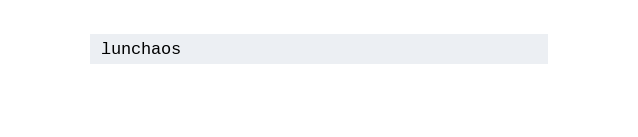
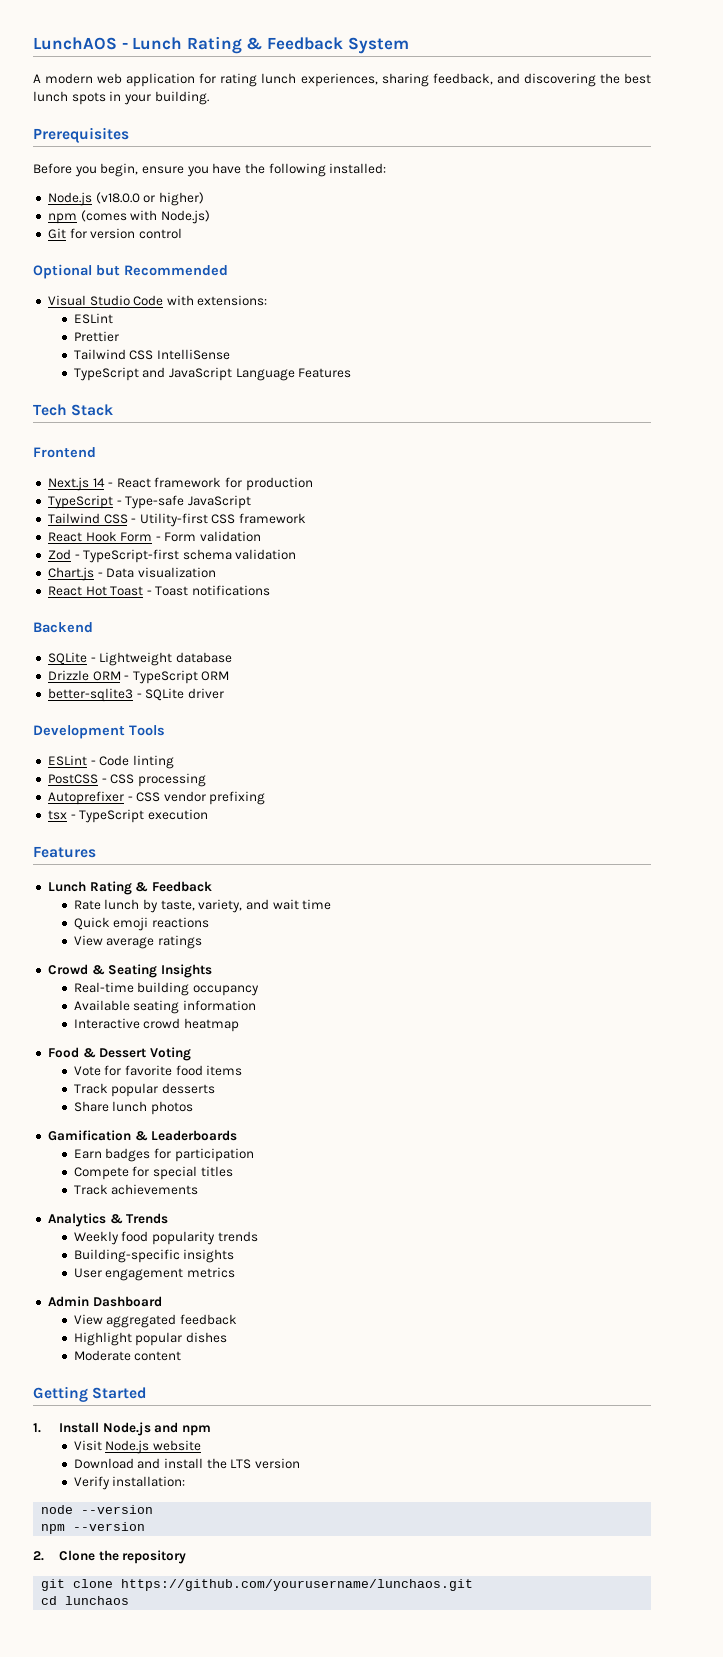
(100, 48) none -> [33,36,409,54] [33,73,652,87] [33,91,209,105] [33,127,129,143] [33,163,387,177] [47,192,204,206] [47,210,210,224] [47,228,182,239] [33,264,228,279] [47,295,268,306] [73,313,113,324] [73,331,119,342] [73,349,231,360] [73,367,352,381] [33,404,114,416] [33,447,96,458] [47,477,313,491] [47,495,251,509] [47,513,307,527] [47,531,262,542] [47,549,297,563] [47,567,216,581] [47,585,271,596] [33,622,93,633] [47,652,232,666] [47,670,230,684] [47,688,224,702] [33,725,165,739] [47,755,174,769] [47,773,206,787] [47,791,266,805] [47,809,208,823] [33,846,96,858] [47,881,212,895] [73,899,332,913] [73,917,210,931] [73,935,203,949] [47,964,212,978] [73,982,260,996] [73,1000,257,1014] [73,1018,240,1032] [47,1047,191,1061] [73,1065,243,1076] [73,1083,216,1097] [73,1101,194,1115] [47,1130,238,1141] [73,1148,254,1162] [73,1166,233,1180] [73,1184,199,1195] [47,1213,169,1227] [73,1231,258,1245] [73,1249,235,1263] [73,1267,236,1281] [47,1296,162,1307] [73,1314,238,1328] [73,1332,228,1346] [73,1350,182,1361] [33,1386,148,1402] [33,1422,211,1436] [73,1440,202,1454] [73,1458,301,1469] [73,1476,186,1490] [41,1505,154,1514] [41,1522,146,1534] [33,1550,187,1564] [41,1579,474,1591] [41,1596,58,1605] LunchAOS - Lunch Rating & Feedback System // A modern web application for rating lunch experiences, sharing feedback, and discovering the best lunch spots in your building. // Prerequisites // Before you begin, ensure you have the following installed: // Node.js (v18.0.0 or higher) // npm (comes with Node.js) // Git for version control // Optional but Recommended // Visual Studio Code with extensions: // ESLint // Prettier // Tailwind CSS IntelliSense // TypeScript and JavaScript Language Features // Tech Stack // Frontend // Next.js 14 - React framework for production // TypeScript - Type-safe JavaScript // Tailwind CSS - Utility-first CSS framework // React Hook Form - Form validation // Zod - TypeScript-first schema validation // Chart.js - Data visualization // React Hot Toast - Toast notifications // Backend // SQLite - Lightweight database // Drizzle ORM - TypeScript ORM // better-sqlite3 - SQLite driver // Development Tools // ESLint - Code linting // PostCSS - CSS processing // Autoprefixer - CSS vendor prefixing // tsx - TypeScript execution // Features // Lunch Rating & Feedback // Rate lunch by taste, variety, and wait time // Quick emoji reactions // View average ratings // Crowd & Seating Insights // Real-time building occupancy // Available seating information // Interactive crowd heatmap // Food & Dessert Voting // Vote for favorite food items // Track popular desserts // Share lunch photos // Gamification & Leaderboards // Earn badges for participation // Compete for special titles // Track achievements // Analytics & Trends // Weekly food popularity trends // Building-specific insights // User engagement metrics // Admin Dashboard // View aggregated feedback // Highlight popular dishes // Moderate content // Getting Started // 1. Install Node.js and npm // Visit Node.js website // Download and install the LTS version // Verify installation: // node --version // npm --version // 2. Clone the repository // git clone https://github.com/yourusername/lunchaos.git // cd

